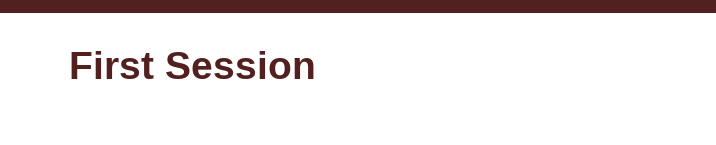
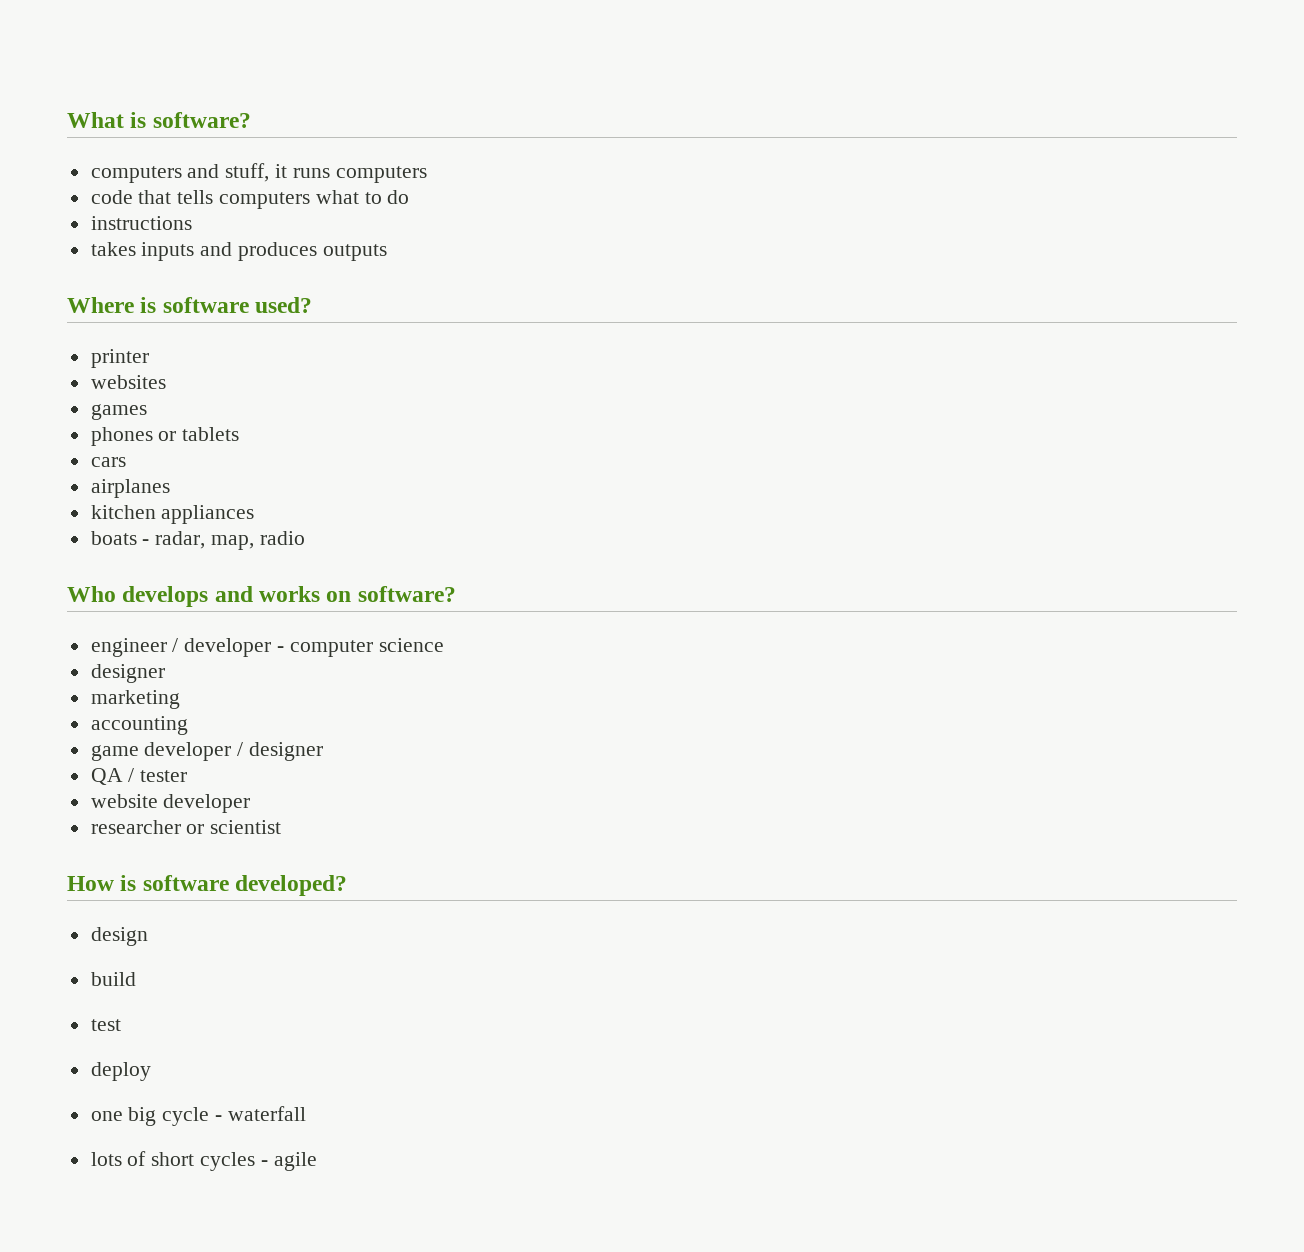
[69,51,316,79] First Session -> [67,112,251,128] [90,163,427,183] [90,190,410,209] [90,216,192,230] [90,242,387,261] [67,297,313,313] [90,349,149,368] [90,375,166,389] [90,404,147,420] [90,427,240,446] [90,457,126,467] [90,479,170,498] [90,505,255,524] [90,531,305,550] [67,586,456,607] [90,638,444,657] [90,664,165,683] [90,690,180,709] [90,716,188,735] [90,742,324,761] [90,768,188,785] [90,794,251,813] [90,820,282,834] [67,875,348,896] [90,927,148,946] [90,972,136,986] [90,1019,121,1031] [90,1062,151,1081] [90,1106,306,1126] [90,1151,317,1171] What is software? // computers and stuff, it runs computers // code that tells computers what to do // instructions // takes inputs and produces outputs // Where is software used? // printer // websites // games // phones or tablets // cars // airplanes // kitchen appliances // boats - radar, map, radio // Who develops and works on software? // engineer / developer - computer science // designer // marketing // accounting // game developer / designer // QA / tester // website developer // researcher or scientist // How is software developed? // design // build // test // deploy // one big cycle - waterfall // lots of short cycles - agile

